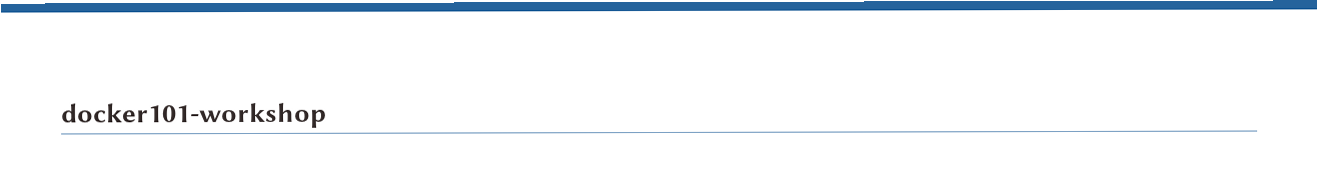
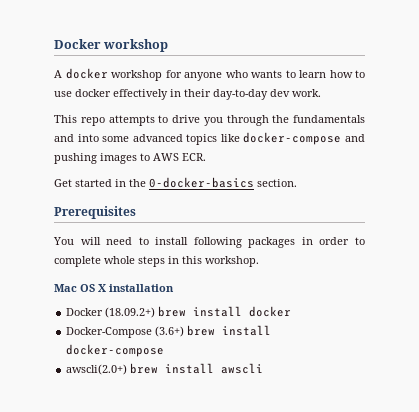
[61,102,327,129] docker101-workshop -> [54,39,169,52] [54,68,365,81] [54,89,321,100] [54,115,365,126] [54,132,365,145] [54,153,206,164] [54,177,297,188] [54,206,136,219] [53,237,365,248] [54,256,259,267] [54,284,174,292] [66,306,292,318] [66,325,272,338] [66,344,165,357] [66,363,264,375] Docker workshop // A docker workshop for anyone who wants to learn how to use docker effectively in their day-to-day dev work. // This repo attempts to drive you through the fundamentals and into some advanced topics like docker-compose and pushing images to AWS ECR. // Get started in the 0-docker-basics section. // Prerequisites // You will need to install following packages in order to complete whole steps in this workshop. // Mac OS X installation // Docker (18.09.2+) brew install docker // Docker-Compose (3.6+) brew install docker-compose // awscli(2.0+) brew install awscli

